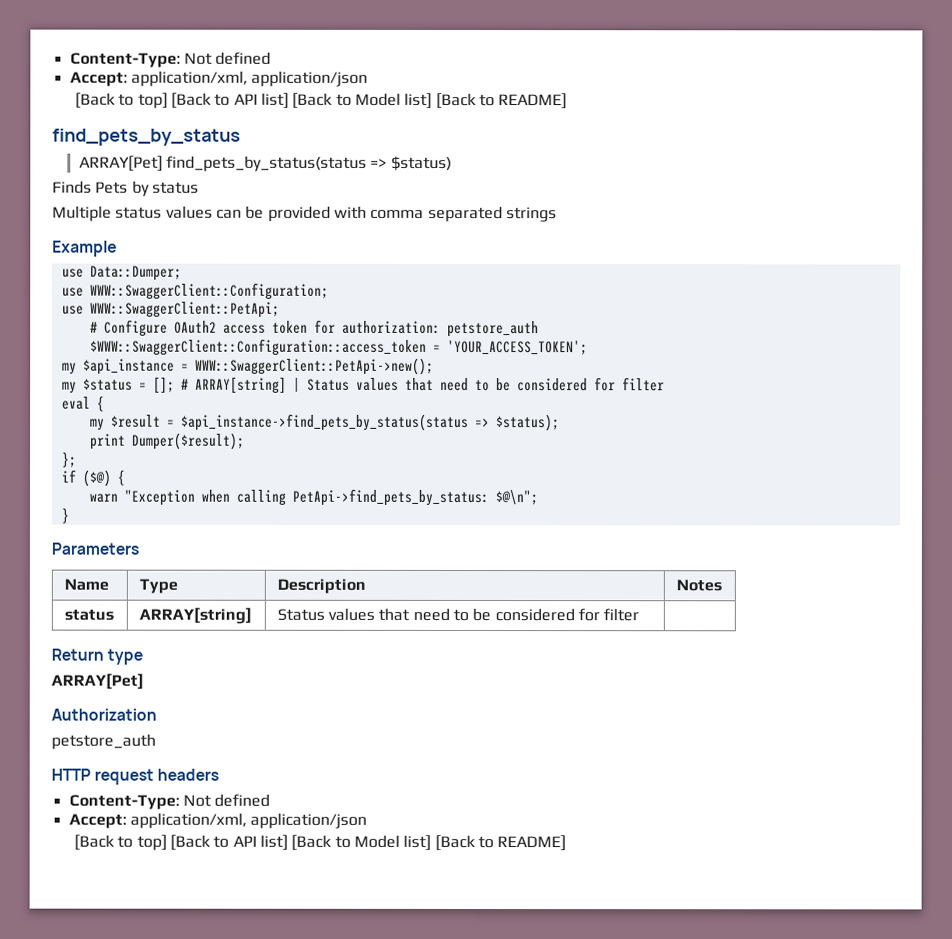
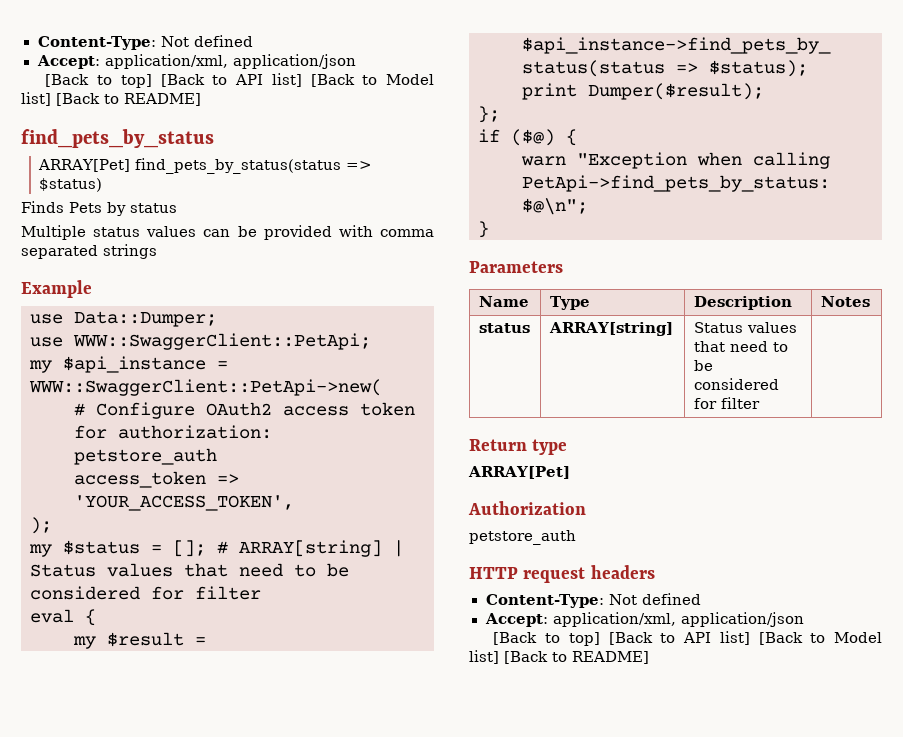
[89,282,329,300] [61,301,280,318] WWW::SwaggerClient::Configuration; // use WWW::SwaggerClient::PetApi; -> [73,333,371,350] [29,356,228,373] [29,379,382,396] WWW::SwaggerClient::PetApi; // my $api_instance = WWW::SwaggerClient::PetApi->new(
[89,338,588,356] [61,357,434,375] $WWW::SwaggerClient::Configuration::access_token = 'YOUR_ACCESS_TOKEN'; // my $api_instance = WWW::SwaggerClient::PetApi->new(); -> [74,471,239,488] [74,495,294,511] [30,517,52,534] access_token => 'YOUR_ACCESS_TOKEN', // );

